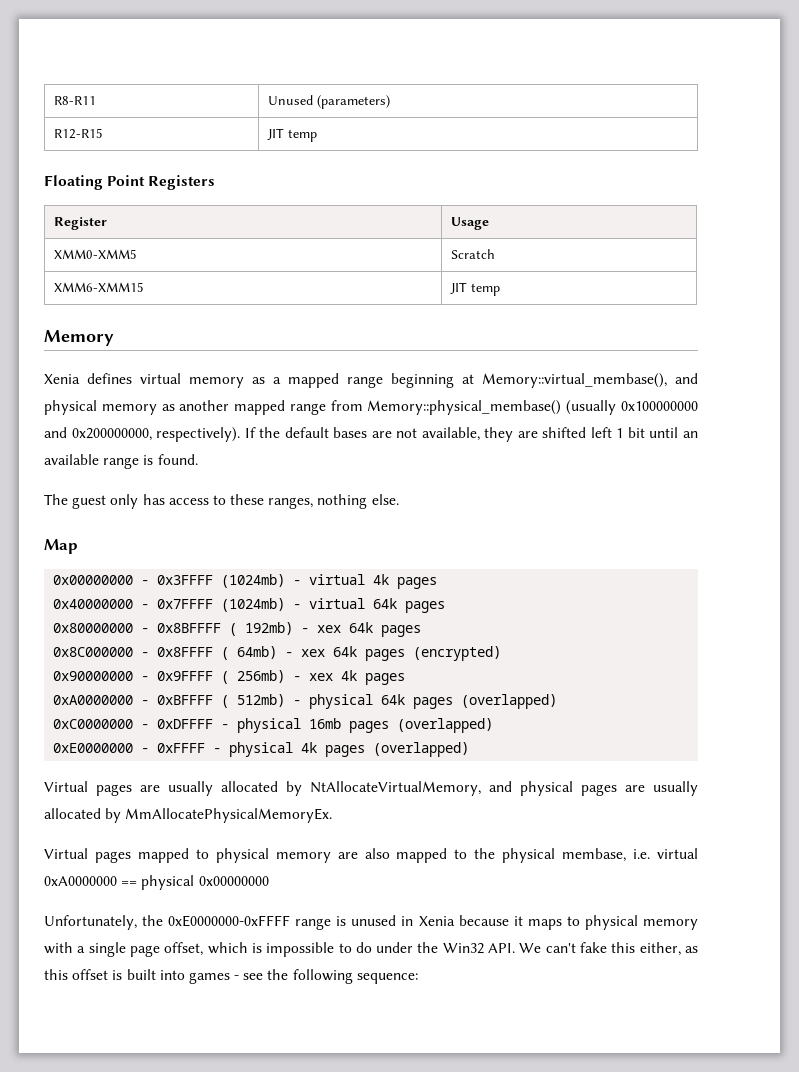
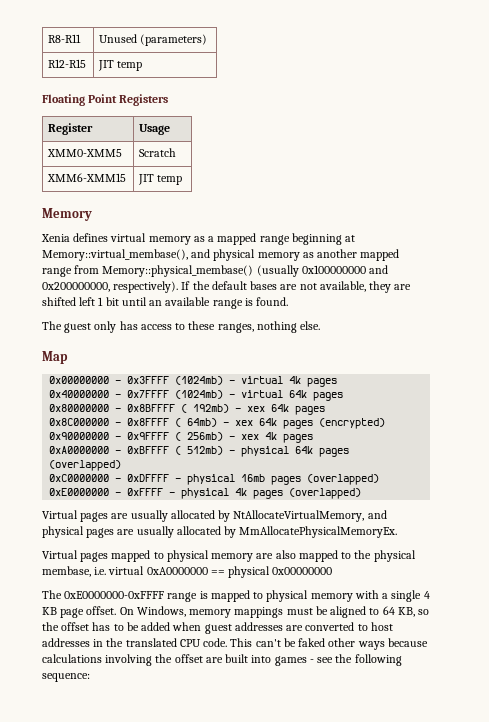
[44,915,164,930] Unfortunately, the -> [42,590,62,599] The
[351,915,562,930] unused in Xenia because it maps -> [210,590,250,602] mapped
[129,942,698,957] [44,969,123,980] page offset, which is impossible to do under the Win32 API. We can't fake this either, as this offset is -> [423,591,430,599] [42,606,430,618] [42,622,393,634] [42,638,428,650] [42,654,223,666] 4 KB page offset. On Windows, memory mappings must be aligned to 64 KB, so the offset has to be added when guest addresses are converted to host addresses in the translated CPU code. This can't be faked other ways because calculations involving the offset are

